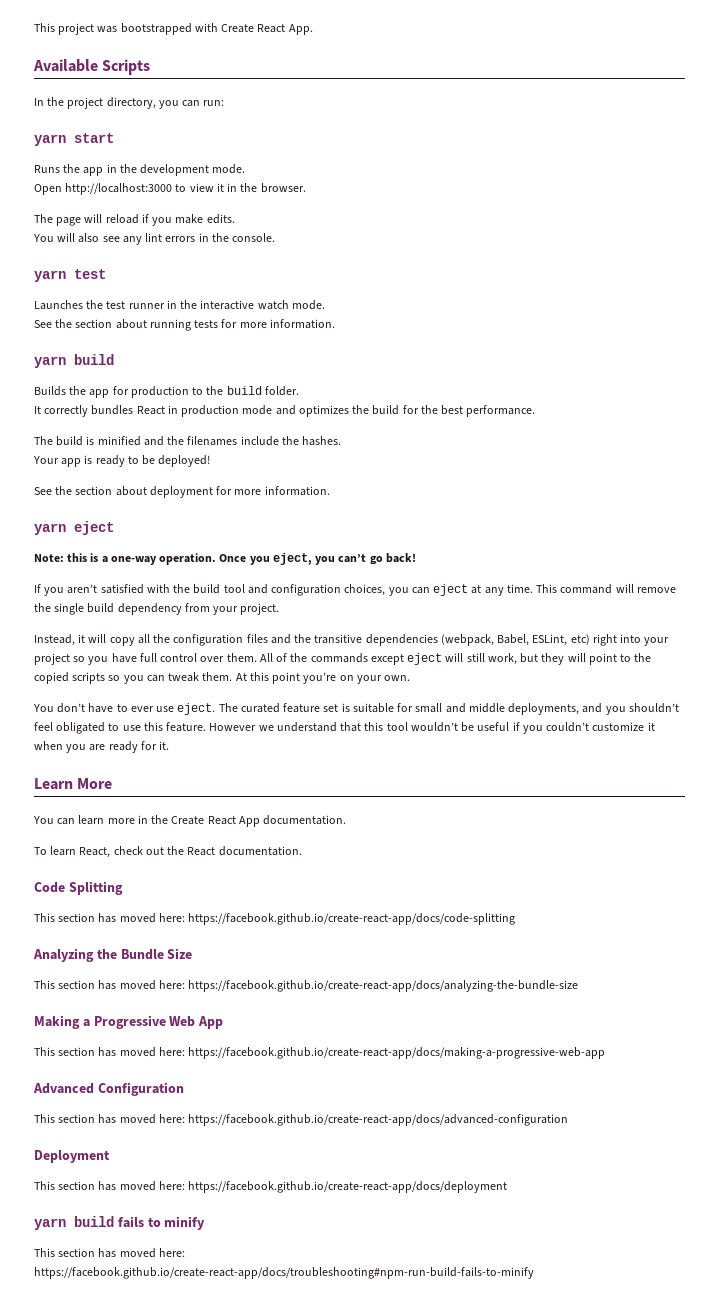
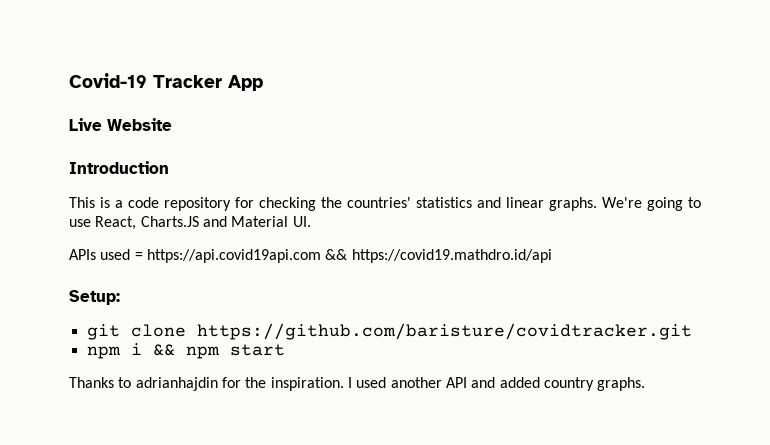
[34,23,313,35] [33,59,151,75] [34,97,225,109] [34,133,114,146] [34,164,246,176] [34,183,306,195] [34,214,235,226] [33,233,276,245] [34,269,106,282] [34,300,325,310] [34,319,335,331] [34,354,114,368] [34,386,299,398] [34,405,536,417] [34,436,342,446] [33,455,211,467] [34,486,330,498] [34,521,114,535] [34,553,416,565] [34,584,676,596] [34,603,280,615] [34,634,670,646] [34,653,652,665] [34,672,411,684] [33,703,679,715] [34,722,655,734] [34,741,170,753] [34,778,113,790] [33,815,347,827] [34,846,302,858] [34,881,123,895] [34,913,516,925] [33,948,193,962] [34,980,579,992] [34,1015,224,1029] [34,1047,606,1059] [33,1082,184,1096] [34,1114,569,1126] [34,1150,110,1163] [34,1181,508,1193] [34,1216,206,1230] [34,1248,185,1258] [34,1267,534,1279] This project was bootstrapped with Create React App. // Available Scripts // In the project directory, you can run: // yarn start // Runs the app in the development mode. // Open http://localhost:3000 to view it in the browser. // The page will reload if you make edits. // You will also see any lint errors in the console. // yarn test // Launches the test runner in the interactive watch mode. // See the section about running tests for more information. // yarn build // Builds the app for production to the build folder. // It correctly bundles React in production mode and optimizes the build for the best performance. // The build is minified and the filenames include the hashes. // Your app is ready to be deployed! // See the section about deployment for more information. // yarn eject // Note: this is a one-way operation. Once you eject, you can’t go back! // If you aren’t satisfied with the build tool and configuration choices, you can eject at any time. This command will remove the single build dependency from your project. // Instead, it will copy all the configuration files and the transitive dependencies (webpack, Babel, ESLint, etc) right into your project so you have full control over them. All of the commands except eject will still work, but they will point to the copied scripts so you can tweak them. At this point you’re on your own. // You don’t have to ever use eject. The curated feature set is suitable for small and middle deployments, and you shouldn’t feel obligated to use this feature. However we understand that this tool wouldn’t be useful if you couldn’t customize it when you are ready for it. // Learn More // You can learn more in the Create React App documentation. // To learn React, check out the React documentation. // Code Splitting // This section has moved here: https://facebook.github.io/create-react-app/docs/code-splitting // Analyzing the Bundle Size // This section has moved here: https://facebook.github.io/create-react-app/docs/analyzing-the-bundle-size // Making a Progressive Web App // This section has moved here: https://facebook.github.io/create-react-app/docs/making-a-progressive-web-app // Advanced Configuration // This section has moved here: https://facebook.github.io/create-react-app/docs/advanced-configuration // Deployment // This section has moved here: https://facebook.github.io/create-react-app/docs/deployment // yarn build fails to minify // This section has moved here: https://facebook.github.io/create-react-app/docs/troubleshooting#npm-run-build-fails-to-minify -> [69,73,263,91] [69,118,172,131] [69,161,169,174] [69,197,701,211] [69,216,311,230] [69,249,552,263] [69,290,120,305] [86,323,692,340] [86,343,285,359] [69,377,646,391] Covid-19 Tracker App // Live Website // Introduction // This is a code repository for checking the countries' statistics and linear graphs. We're going to use React, Charts.JS and Material UI. // APIs used = https://api.covid19api.com && https://covid19.mathdro.id/api // Setup: // git clone https://github.com/baristure/covidtracker.git // npm i && npm start // Thanks to adrianhajdin for the inspiration. I used another API and added country graphs.

